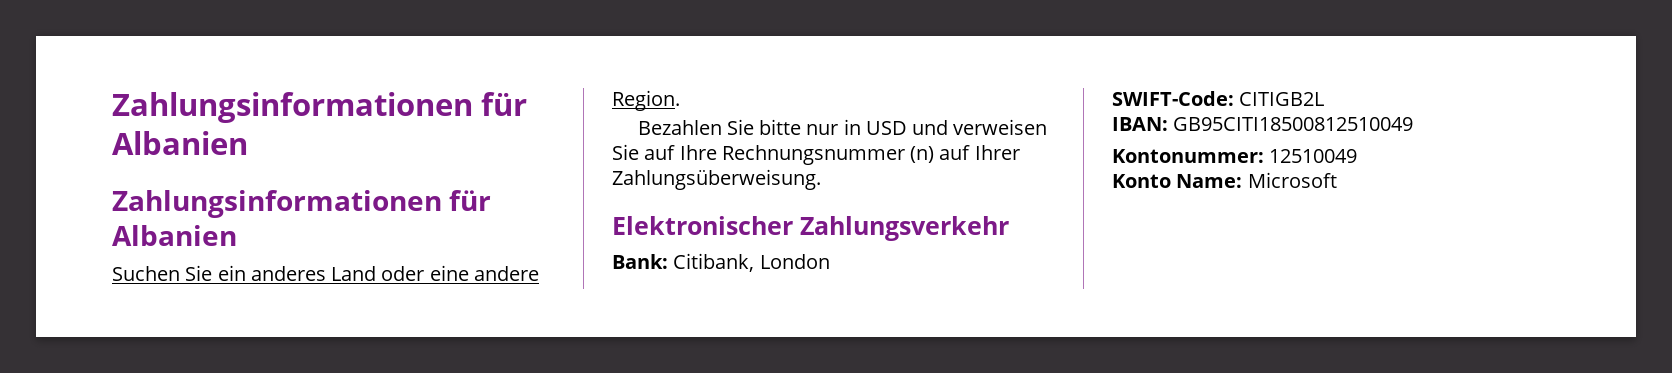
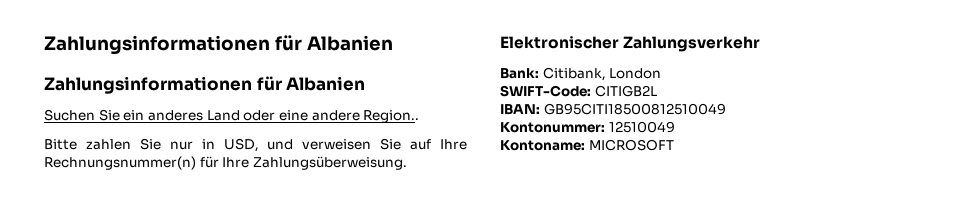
[612,90,680,111] [637,119,802,135] Region. // Bezahlen Sie bitte -> [363,110,420,123] [44,138,161,150] Region.. // Bitte zahlen Sie
[865,121,907,135] USD -> [223,138,259,152] USD,
[721,145,1020,165] Rechnungsnummer (n) auf Ihrer -> [44,156,250,170] Rechnungsnummer(n) für Ihre
[1112,172,1337,188] Konto Name: Microsoft -> [500,139,674,151] Kontoname: MICROSOFT

